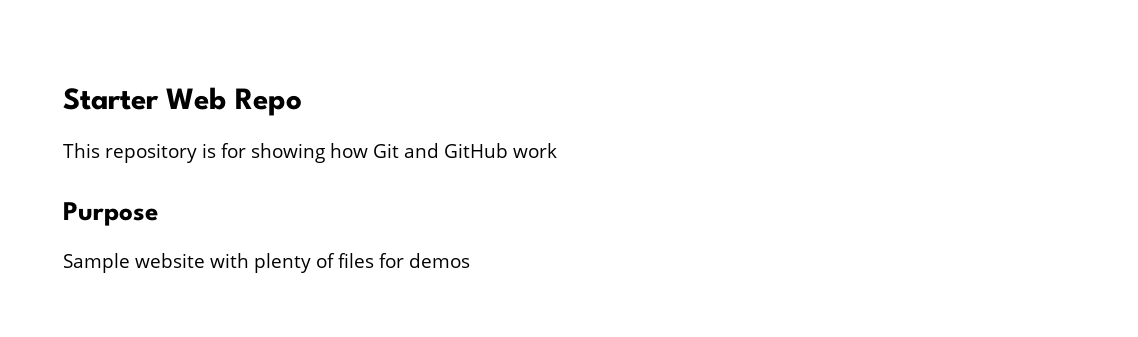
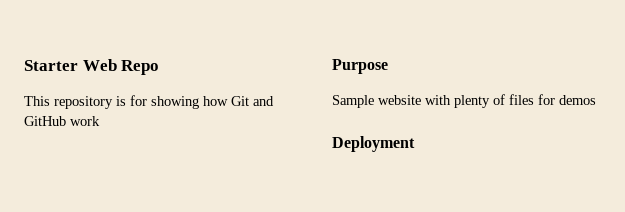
(470, 260) none -> [332,136,415,152] // Deployment

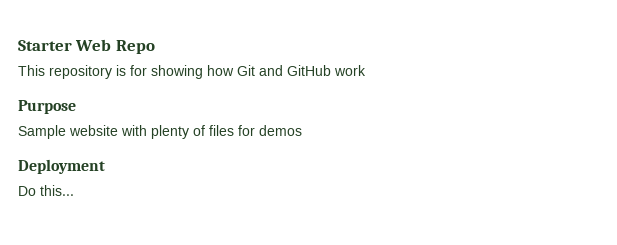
(415, 144) none -> [18,185,74,196] // Do this...

